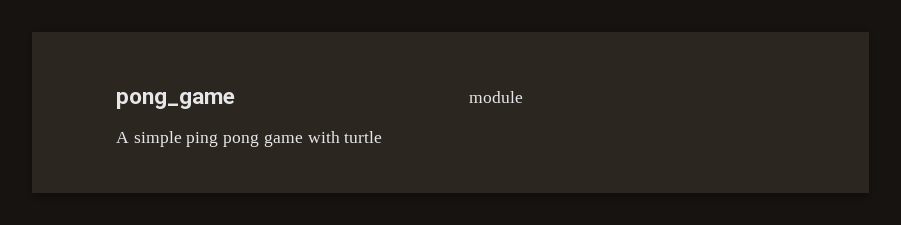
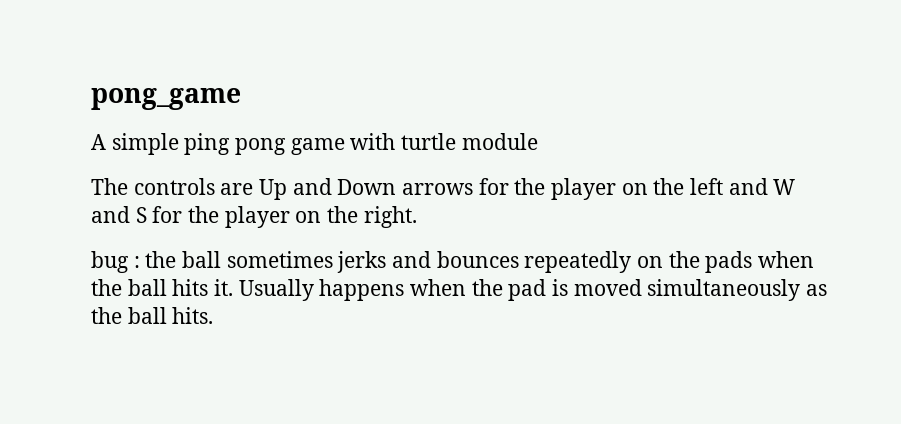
(523, 97) none -> [91,178,796,200] [91,206,417,228] [91,251,815,273] [91,279,828,301] [91,307,214,324] // The controls are Up and Down arrows for the player on the left and W and S for the player on the right. // bug : the ball sometimes jerks and bounces repeatedly on the pads when the ball hits it. Usually happens when the pad is moved simultaneously as the ball hits.

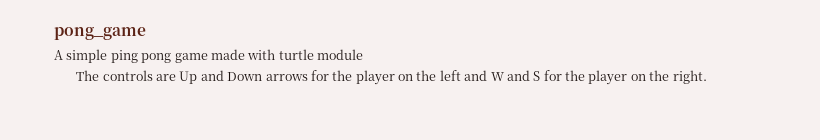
(345, 146) none -> [210,49,245,60] made
[91,251,815,273] [91,279,828,301] [91,307,214,324] // bug : the ball sometimes jerks and bounces repeatedly on the pads when the ball hits it. Usually happens when the pad is moved simultaneously as the ball hits. -> (707, 77) none

